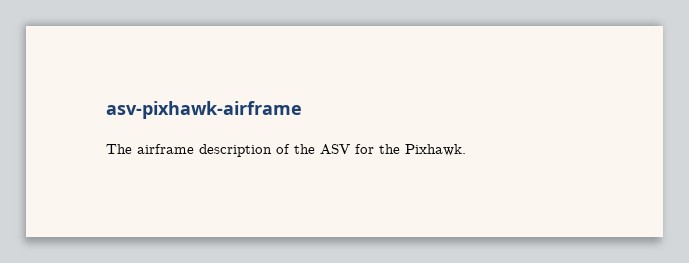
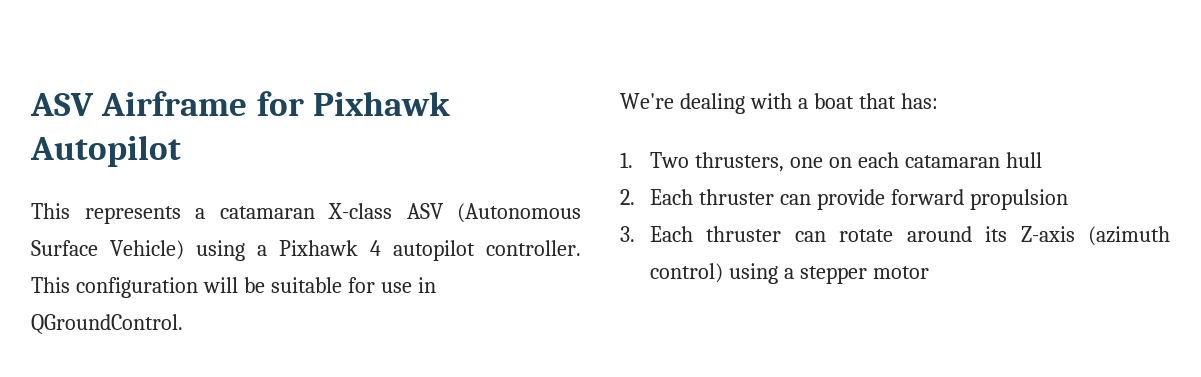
[106,101,302,119] [106,144,466,157] asv-pixhawk-airframe // The airframe description of the ASV for the Pixhawk. -> [30,91,450,116] [30,135,181,167] [31,203,581,224] [31,240,581,261] [31,277,436,298] [31,314,183,334] [620,93,938,114] [620,152,1042,172] [620,189,1068,210] [620,226,1170,246] [649,263,929,284] ASV Airframe for Pixhawk Autopilot // This represents a catamaran X-class ASV (Autonomous Surface Vehicle) using a Pixhawk 4 autopilot controller. This configuration will be suitable for use in QGroundControl. // We're dealing with a boat that has: // 1. Two thrusters, one on each catamaran hull // 2. Each thruster can provide forward propulsion // 3. Each thruster can rotate around its Z-axis (azimuth control) using a stepper motor

